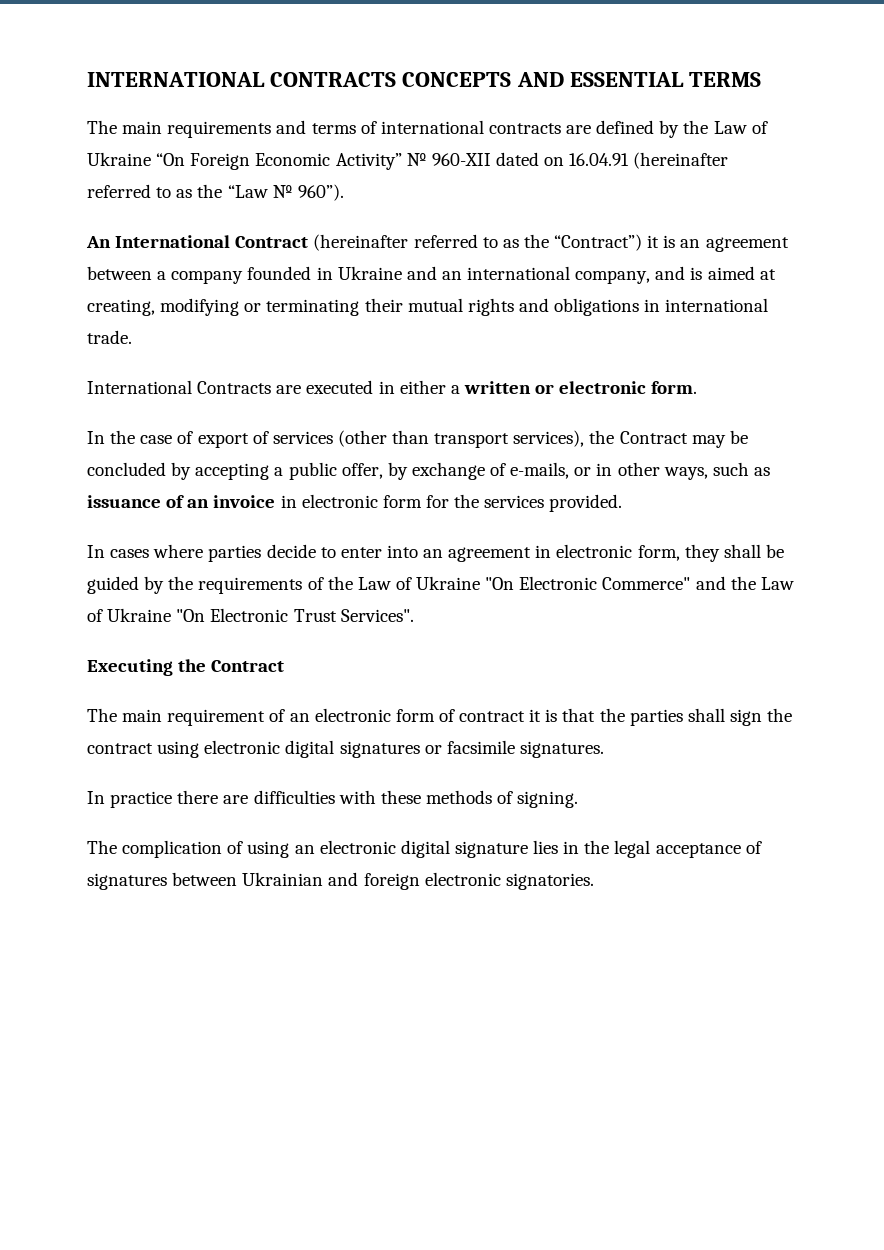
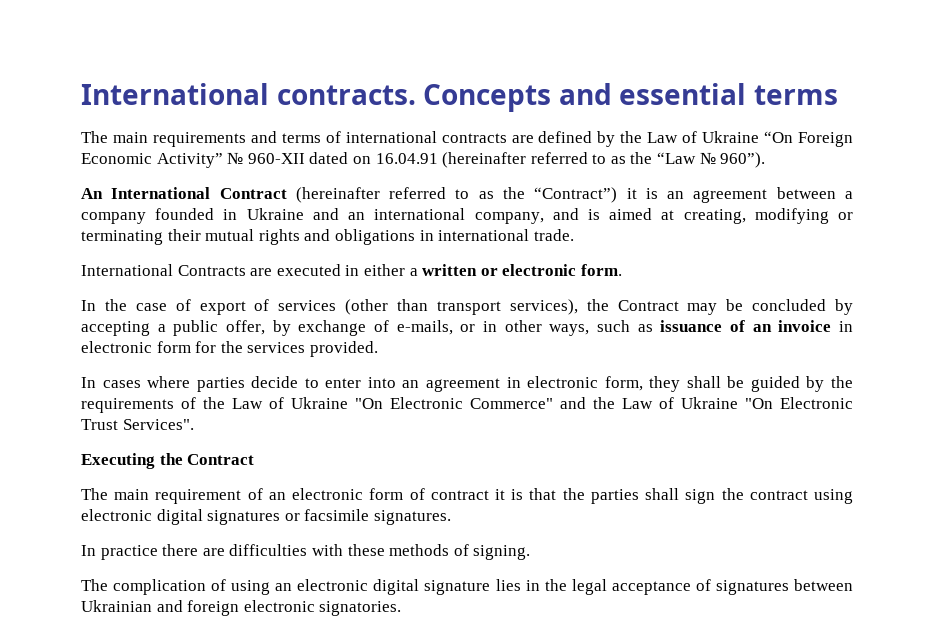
[87,72,762,87] INTERNATIONAL CONTRACTS CONCEPTS AND ESSENTIAL TERMS -> [81,83,838,112] International contracts. Concepts and essential terms

